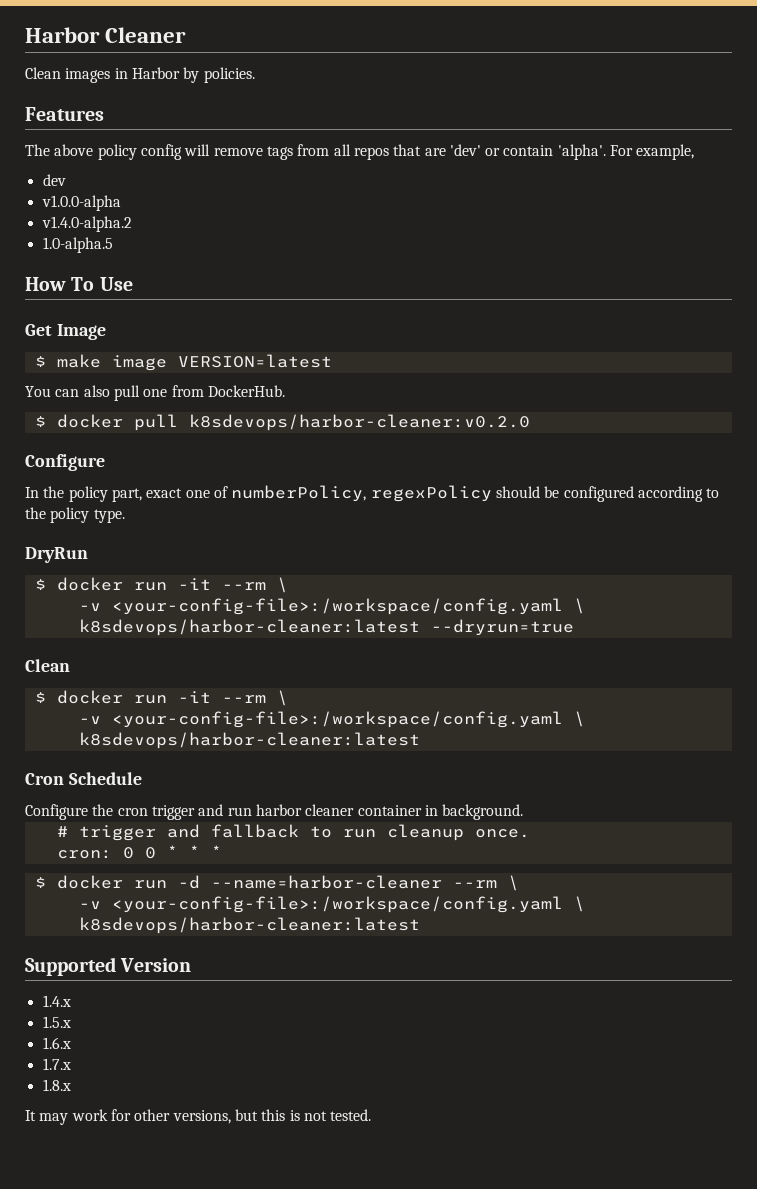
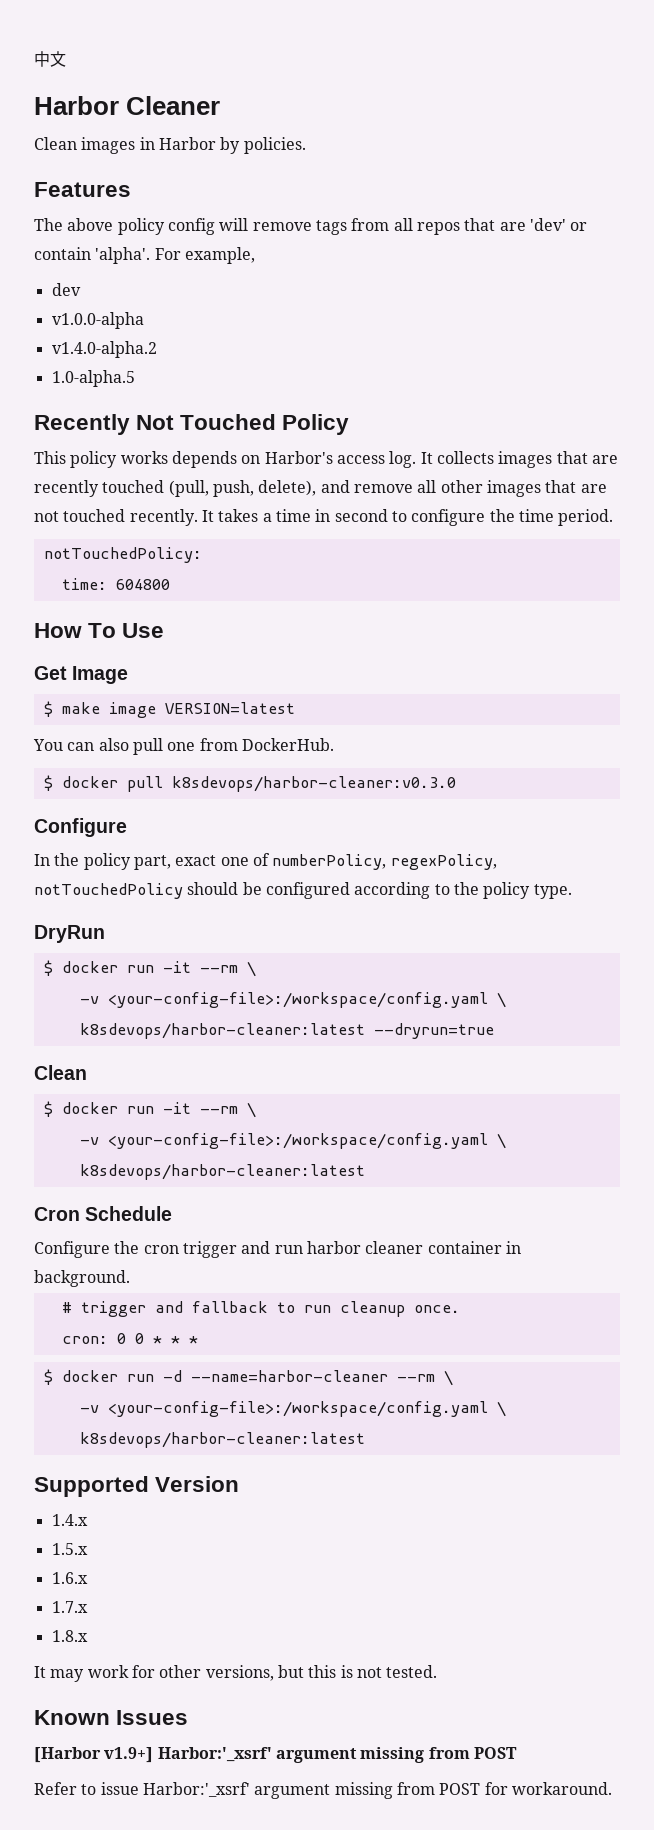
(25, 35) none -> [34,51,66,67] 中文 //
(113, 245) none -> [34,414,350,435] [34,451,618,468] [34,480,607,497] [34,509,614,526] [43,547,202,563] [61,578,170,590] // Recently Not Touched Policy // This policy works depends on Harbor's access log. It collects images that are recently touched (pull, push, delete), and remove all other images that are not touched recently. It takes a time in second to configure the time period. // notTouchedPolicy: // time: 604800
[188,414,530,431] k8sdevops/harbor-cleaner:v0.2.0 -> [171,776,456,792] k8sdevops/harbor-cleaner:v0.3.0
[370,485,492,502] regexPolicy -> [390,854,497,870] [34,883,183,899] regexPolicy, notTouchedPolicy
(372, 1115) none -> [34,1710,189,1725] [34,1747,517,1763] [34,1782,612,1799] // Known Issues // [Harbor v1.9+] Harbor:'_xsrf' argument missing from POST // Refer to issue Harbor:'_xsrf' argument missing from POST for workaround.

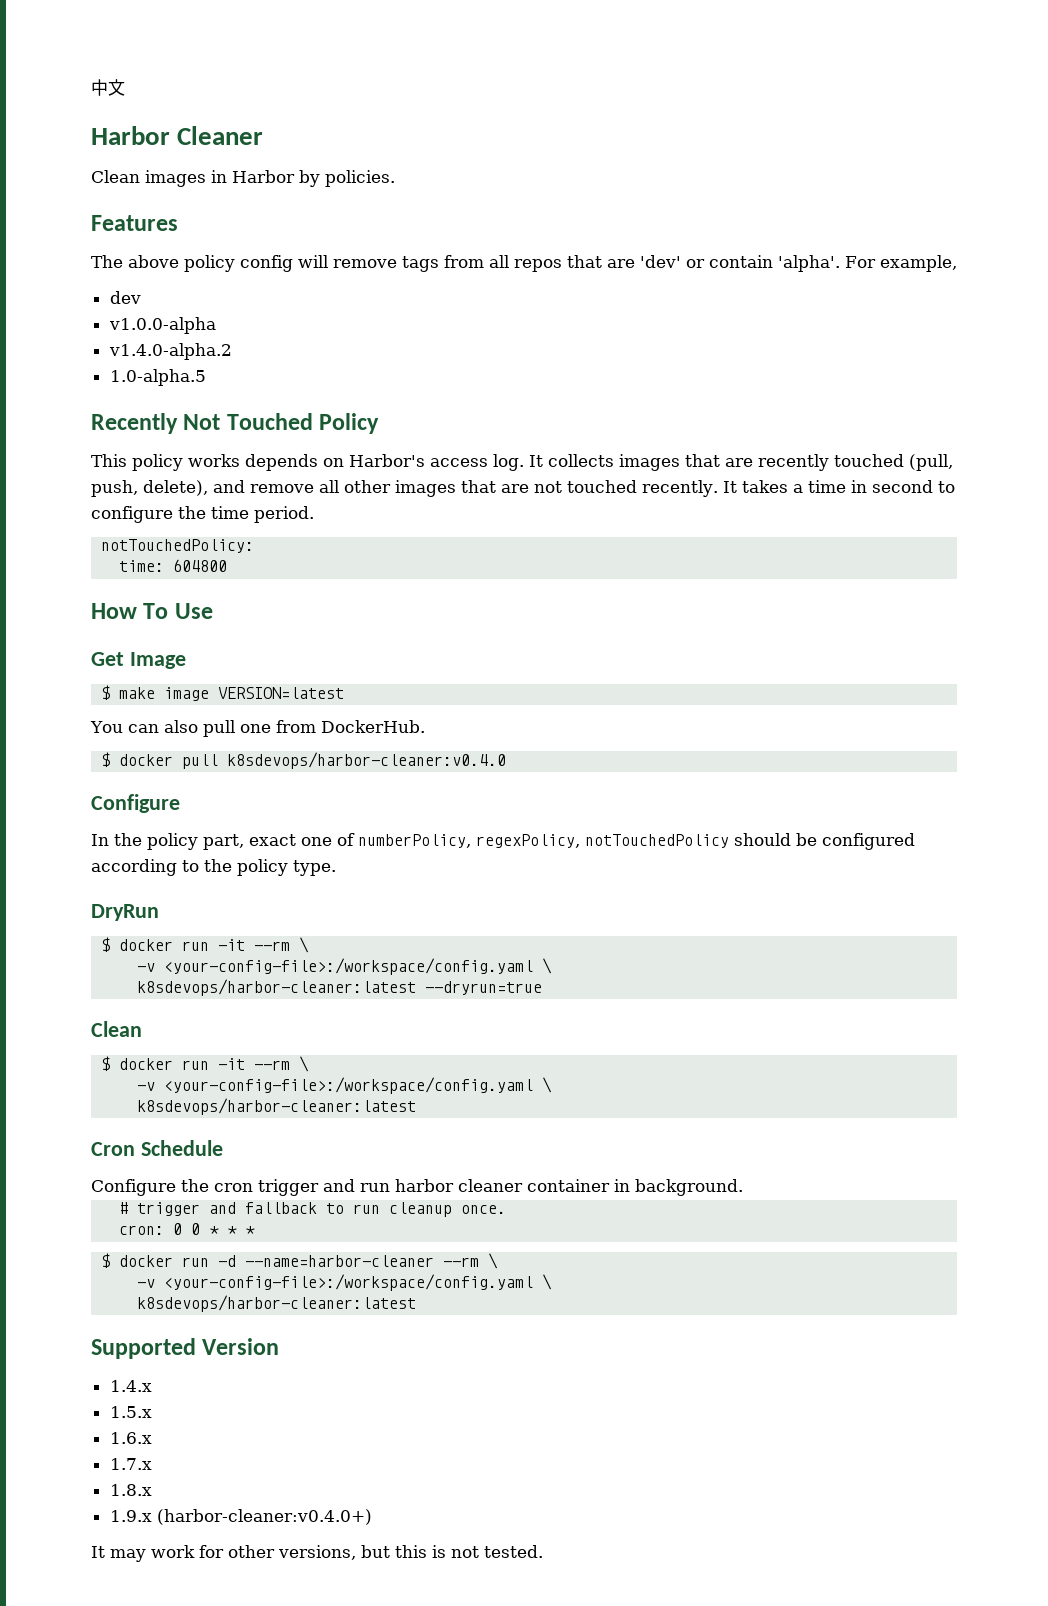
[171,776,456,792] k8sdevops/harbor-cleaner:v0.3.0 -> [227,752,507,769] k8sdevops/harbor-cleaner:v0.4.0
(88, 1636) none -> [109,1509,372,1525] // 1.9.x (harbor-cleaner:v0.4.0+)
[34,1710,189,1725] [34,1747,517,1763] [34,1782,612,1799] // Known Issues // [Harbor v1.9+] Harbor:'_xsrf' argument missing from POST // Refer to issue Harbor:'_xsrf' argument missing from POST for workaround. -> (543, 1551) none

